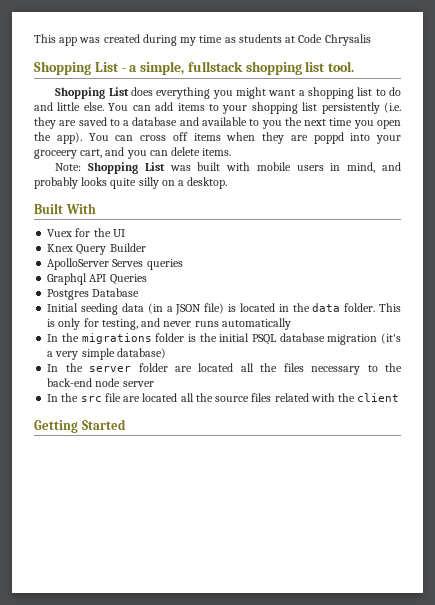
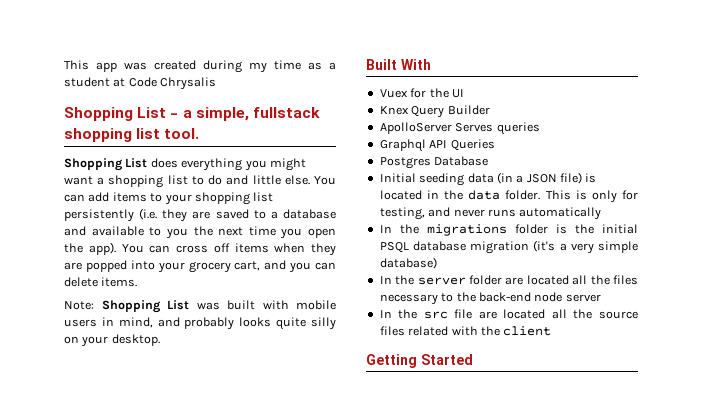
[238,34,282,43] students -> [329,62,336,70] [64,77,110,87] a student
[313,132,344,144] poppd -> [85,260,127,272] popped
[34,149,77,159] groceery -> [188,261,231,273] grocery
[178,180,185,186] a -> [81,336,109,347] your

